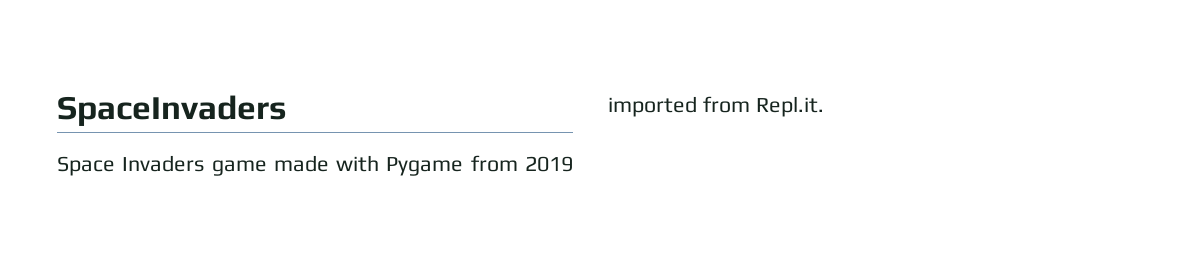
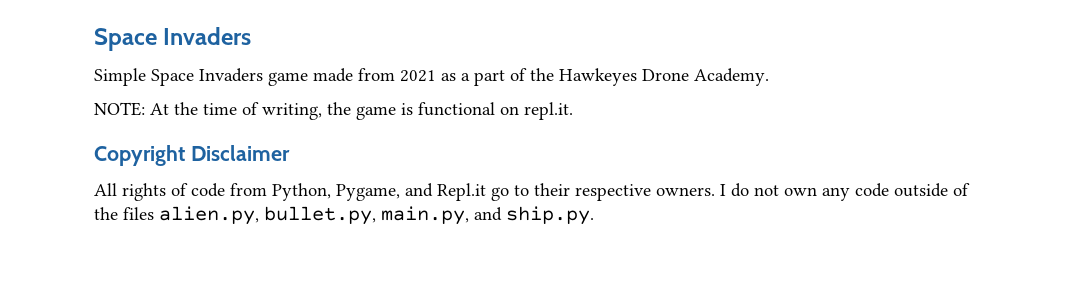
[57,95,287,126] SpaceInvaders // -> [94,27,252,51] [94,68,146,86] Space Invaders // Simple
[336,155,573,176] [608,96,824,117] with Pygame from 2019 imported from Repl.it. -> [358,68,769,86] [94,102,573,120] [94,145,290,166] [94,183,970,201] [94,206,594,225] from 2021 as a part of the Hawkeyes Drone Academy. // NOTE: At the time of writing, the game is functional on repl.it. // Copyright Disclaimer // All rights of code from Python, Pygame, and Repl.it go to their respective owners. I do not own any code outside of the files alien.py, bullet.py, main.py, and ship.py.

